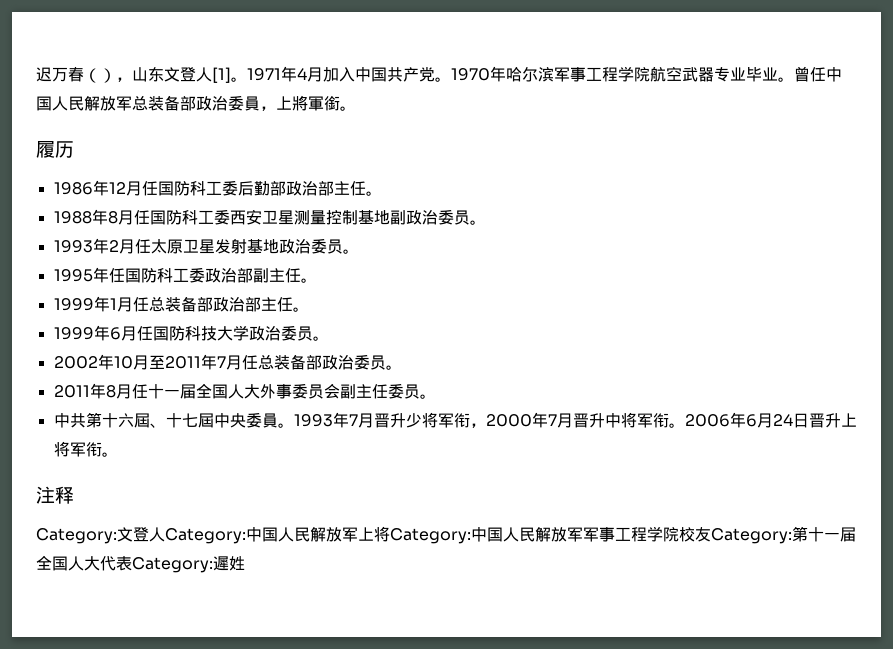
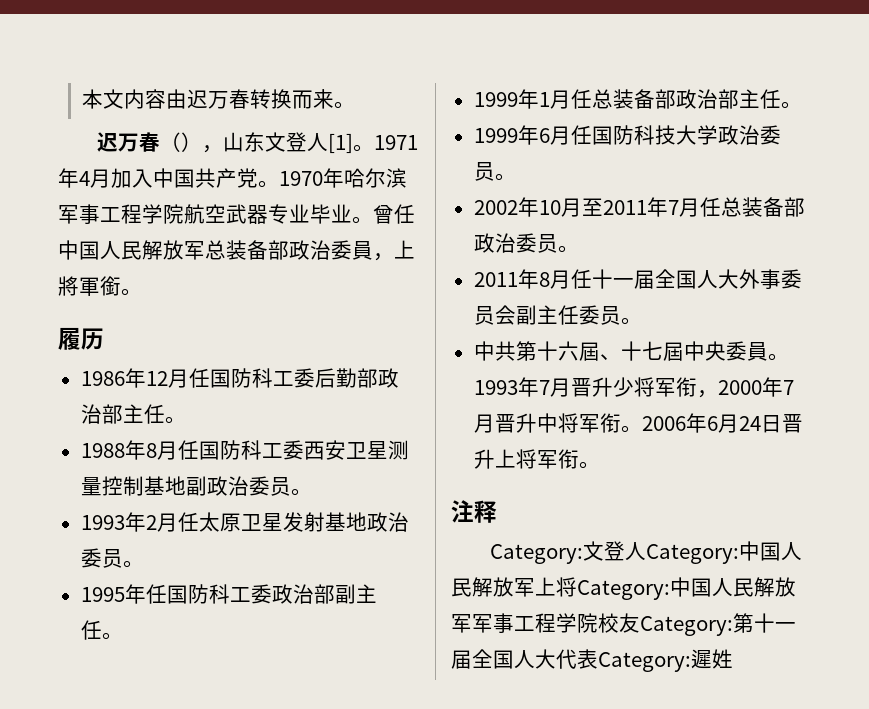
(36, 74) none -> [82,89,356,109] 本文内容由迟万春转换而来。 //

